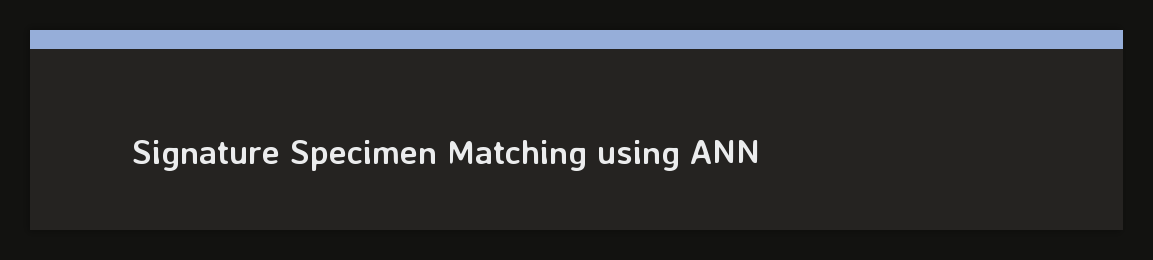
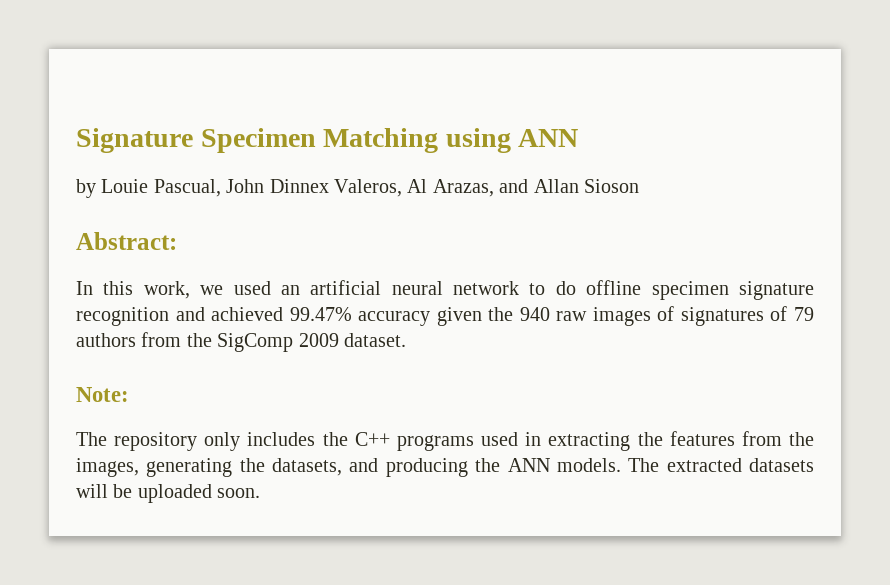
(760, 152) none -> [76,179,639,198] [76,232,177,250] [76,280,814,300] [76,306,815,326] [76,332,406,352] [76,387,129,402] [76,431,814,451] [76,458,815,477] [76,484,261,503] // by Louie Pascual, John Dinnex Valeros, Al Arazas, and Allan Sioson // Abstract: // In this work, we used an artificial neural network to do offline specimen signature recognition and achieved 99.47% accuracy given the 940 raw images of signatures of 79 authors from the SigComp 2009 dataset. // Note: // The repository only includes the C++ programs used in extracting the features from the images, generating the datasets, and producing the ANN models. The extracted datasets will be uploaded soon.

